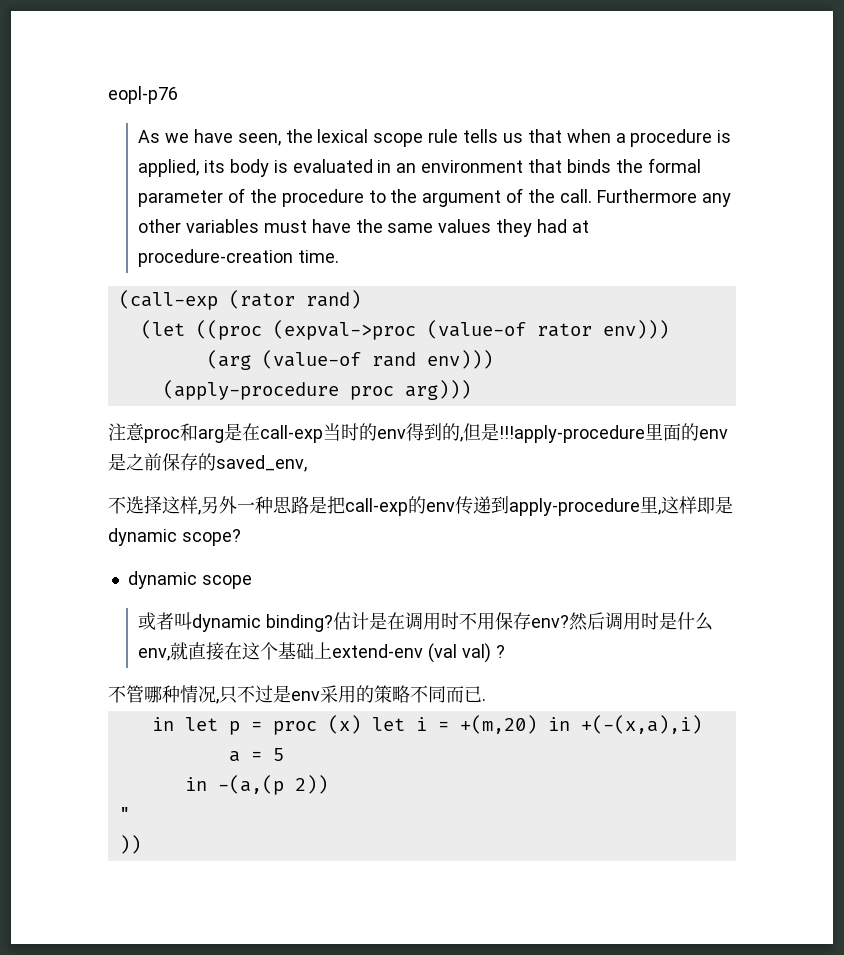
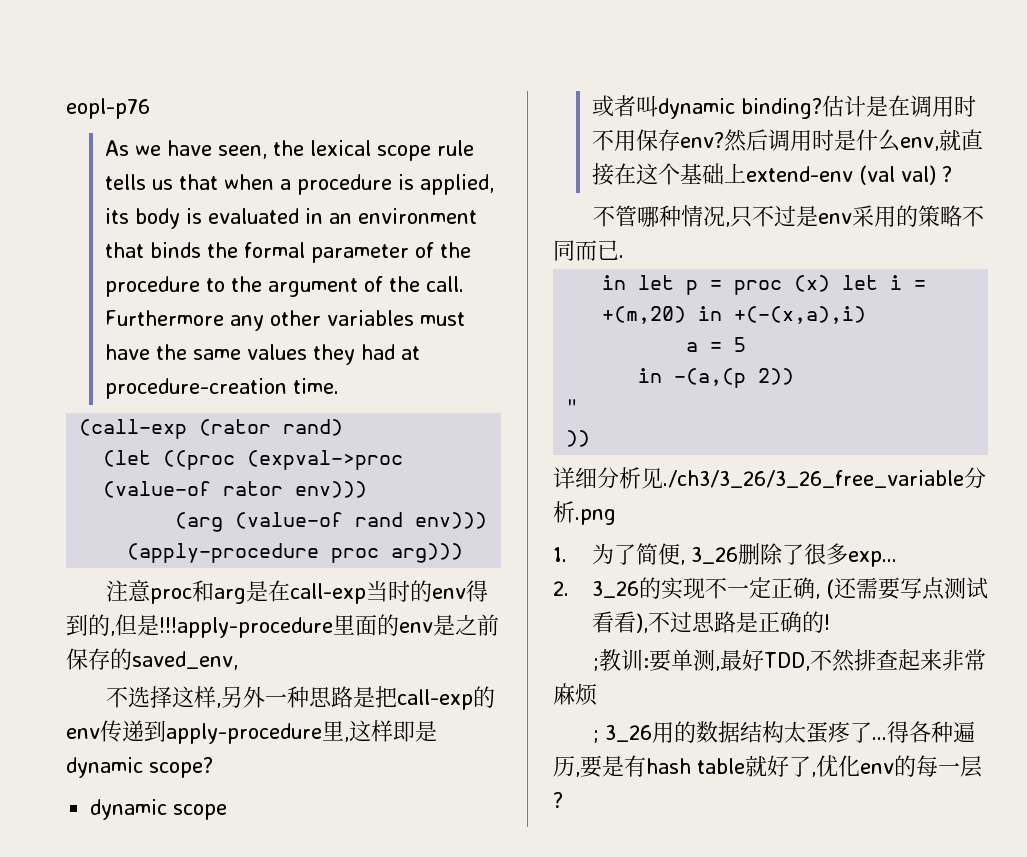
(141, 844) none -> [553,467,986,489] [553,501,616,525] [553,543,897,567] [553,577,988,600] [591,611,830,633] [593,649,987,672] [553,683,597,706] [593,721,976,744] [553,755,982,778] [553,792,563,808] // 详细分析见./ch3/3_26/3_26_free_variable分析.png // 1.为了简便, 3_26删除了很多exp... // 2. 3_26的实现不一定正确, (还需要写点测试看看),不过思路是正确的! // ;教训:要单测,最好TDD,不然排查起来非常麻烦 // ; 3_26用的数据结构太蛋疼了...得各种遍历,要是有hash table就好了,优化env的每一层?

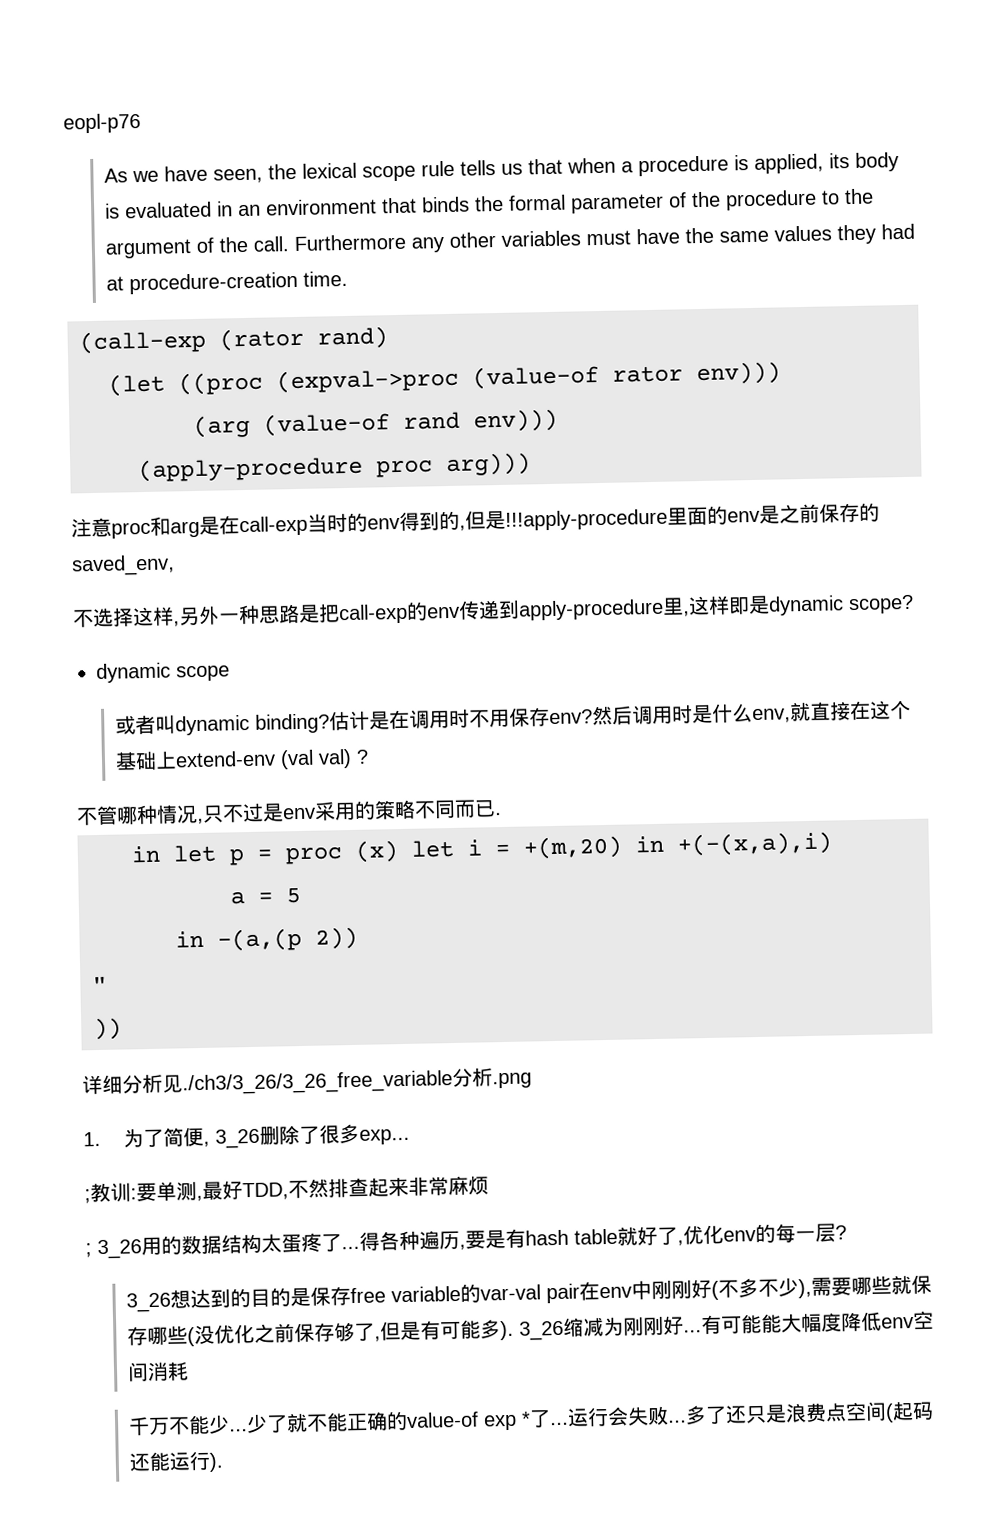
[553,577,988,600] [591,611,830,633] // 2. 3_26的实现不一定正确, (还需要写点测试看看),不过思路是正确的! -> (410, 1136) none
(563, 800) none -> [125,1274,932,1313] [126,1310,934,1347] [126,1361,189,1382] [127,1401,934,1436] [128,1450,224,1472] // 3_26想达到的目的是保存free variable的var-val pair在env中刚刚好(不多不少),需要哪些就保存哪些(没优化之前保存够了,但是有可能多). 3_26缩减为刚刚好...有可能能大幅度降低env空间消耗 // 千万不能少...少了就不能正确的value-of exp *了...运行会失败...多了还只是浪费点空间(起码还能运行).

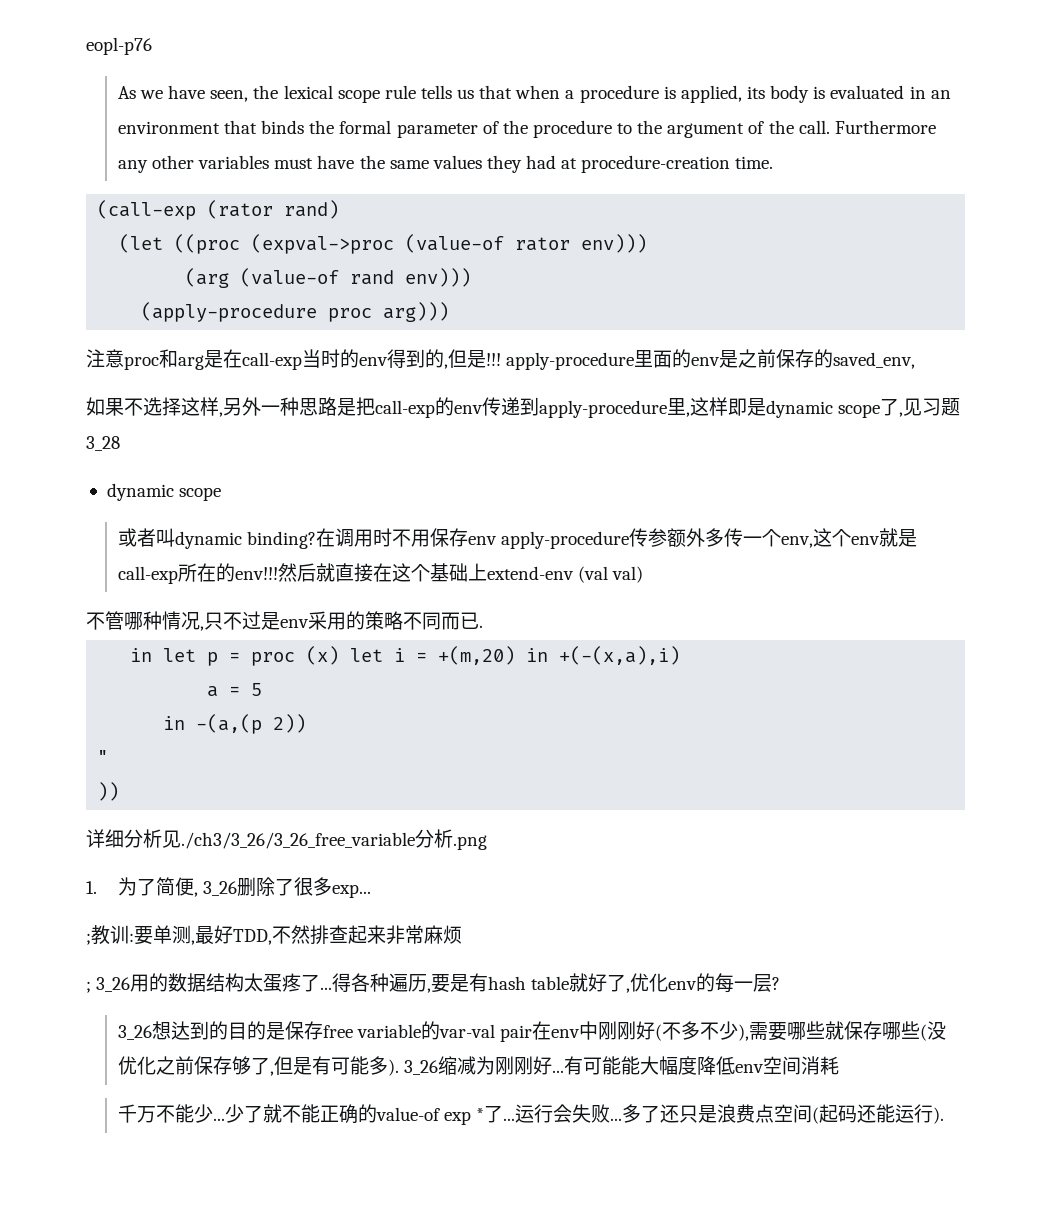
[505,508,668,531] !!!apply-procedure -> [486,352,635,370] !!! apply-procedure
(175, 565) none -> [86,397,124,416] 如果
[848,594,914,615] scope? -> [838,398,961,418] [86,436,120,451] scope了,见习题3_28
[328,710,390,731] 估计是 -> (317, 540) none
[548,703,791,726] env?然后调用时是什么env, -> [468,528,918,549] [117,563,316,584] env apply-procedure传参额外多传一个env,这个env就是call-exp所在的env!!!然后
[355,749,369,764] ? -> (644, 574) none

